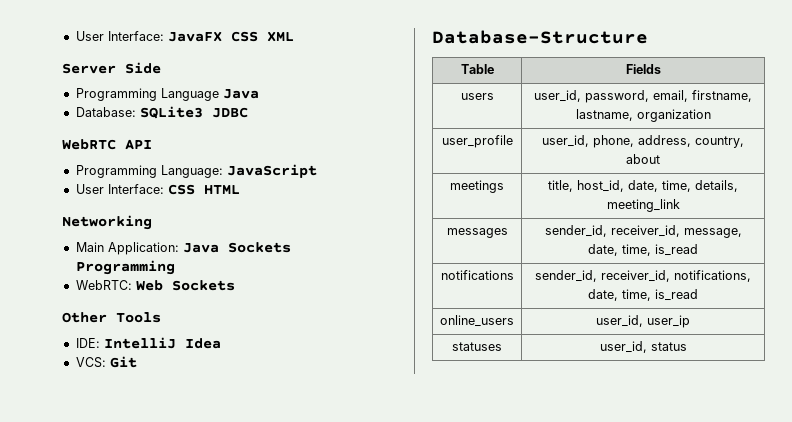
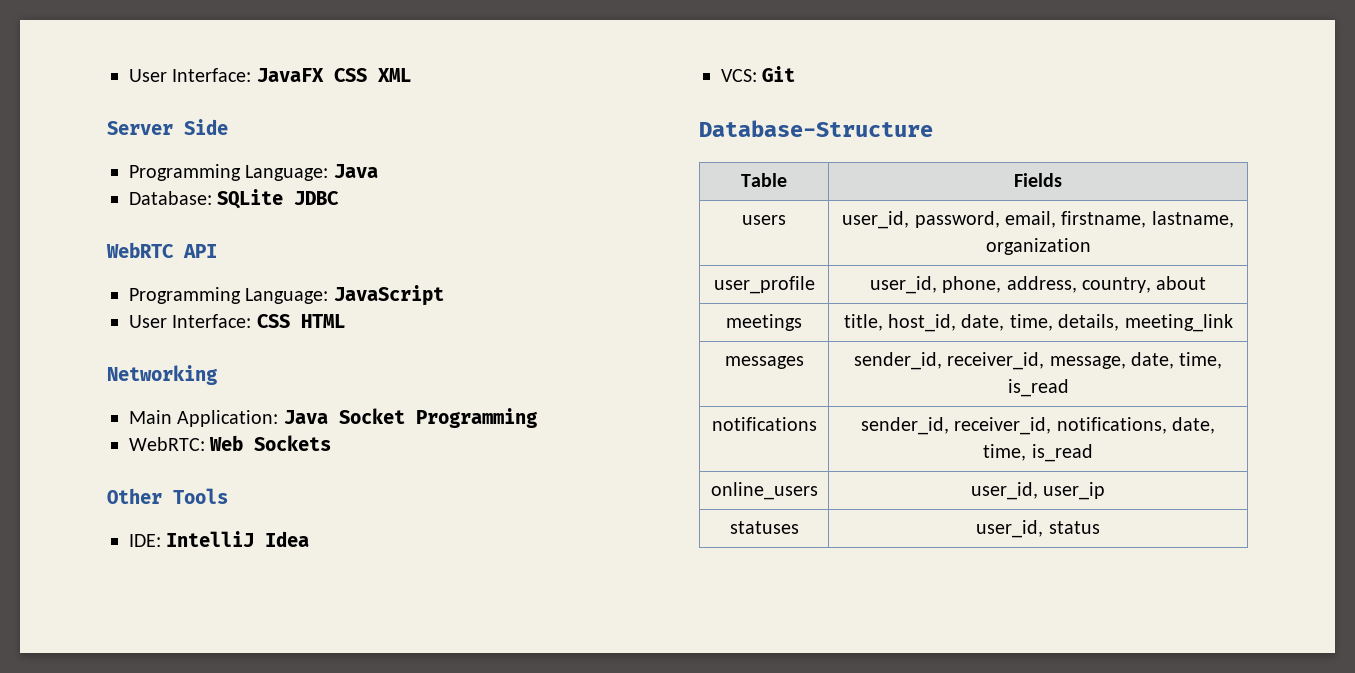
[160,88,219,101] Language -> [245,165,329,181] Language:
[139,106,203,119] SQLite3 -> [217,189,284,209] SQLite
[227,242,291,253] Sockets -> [338,408,405,424] Socket

